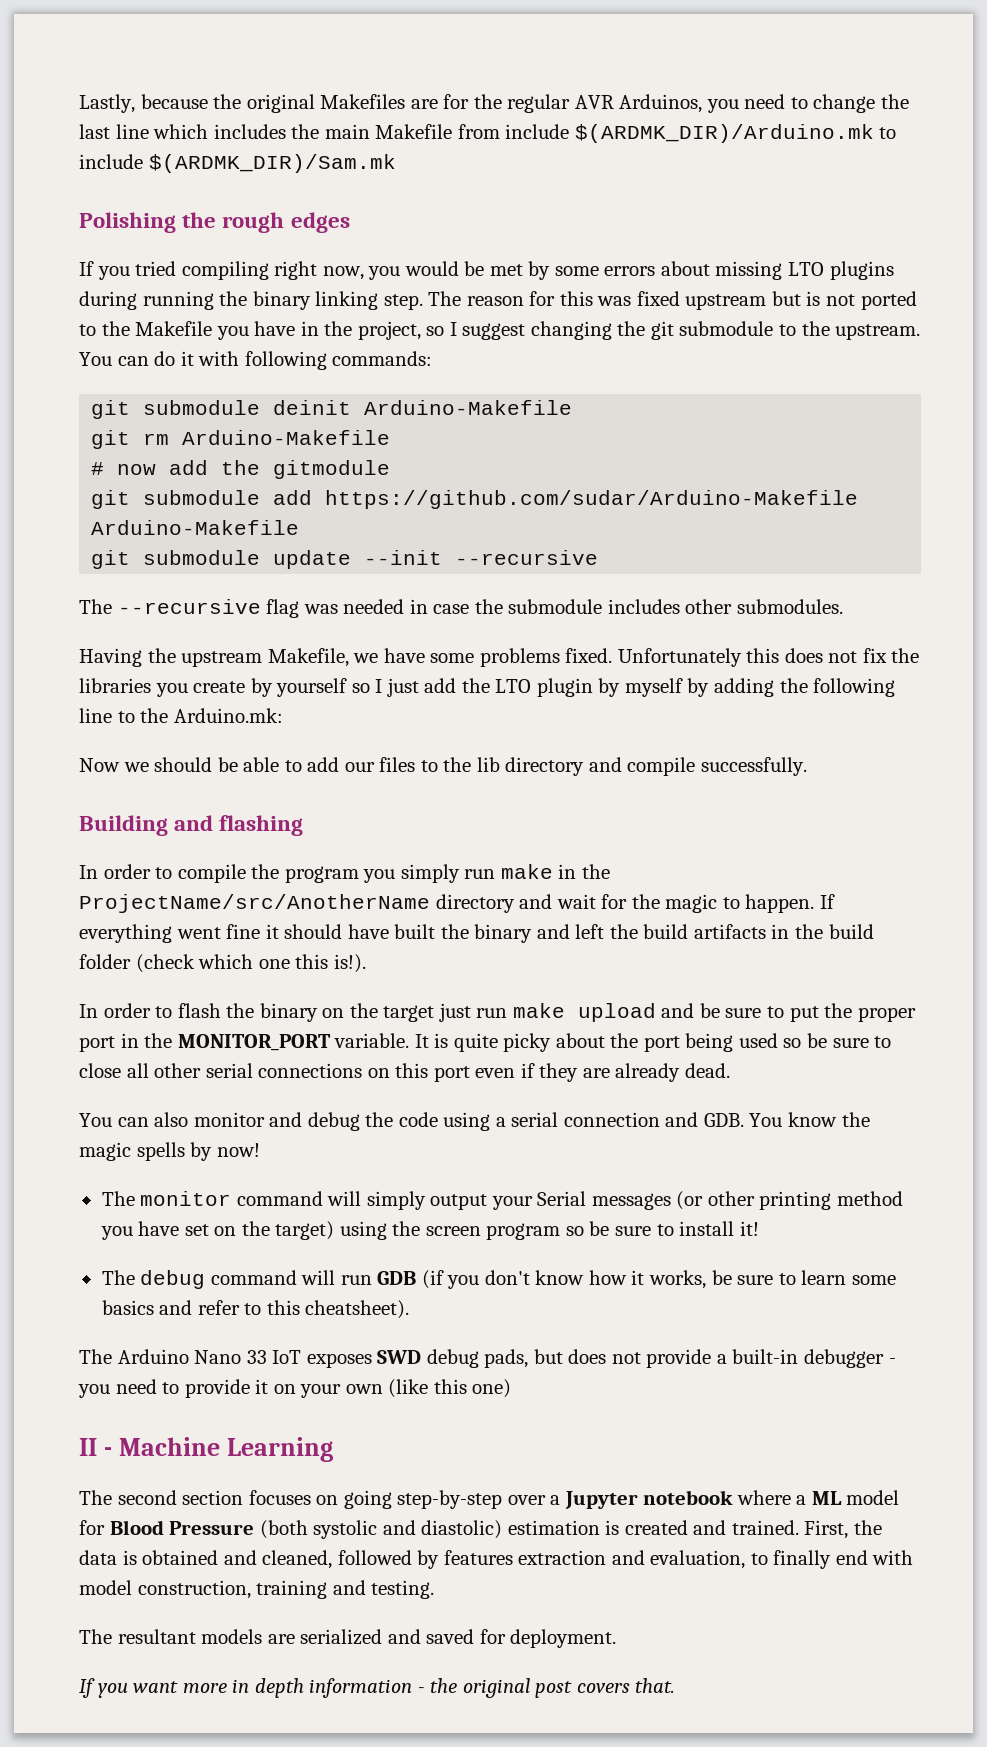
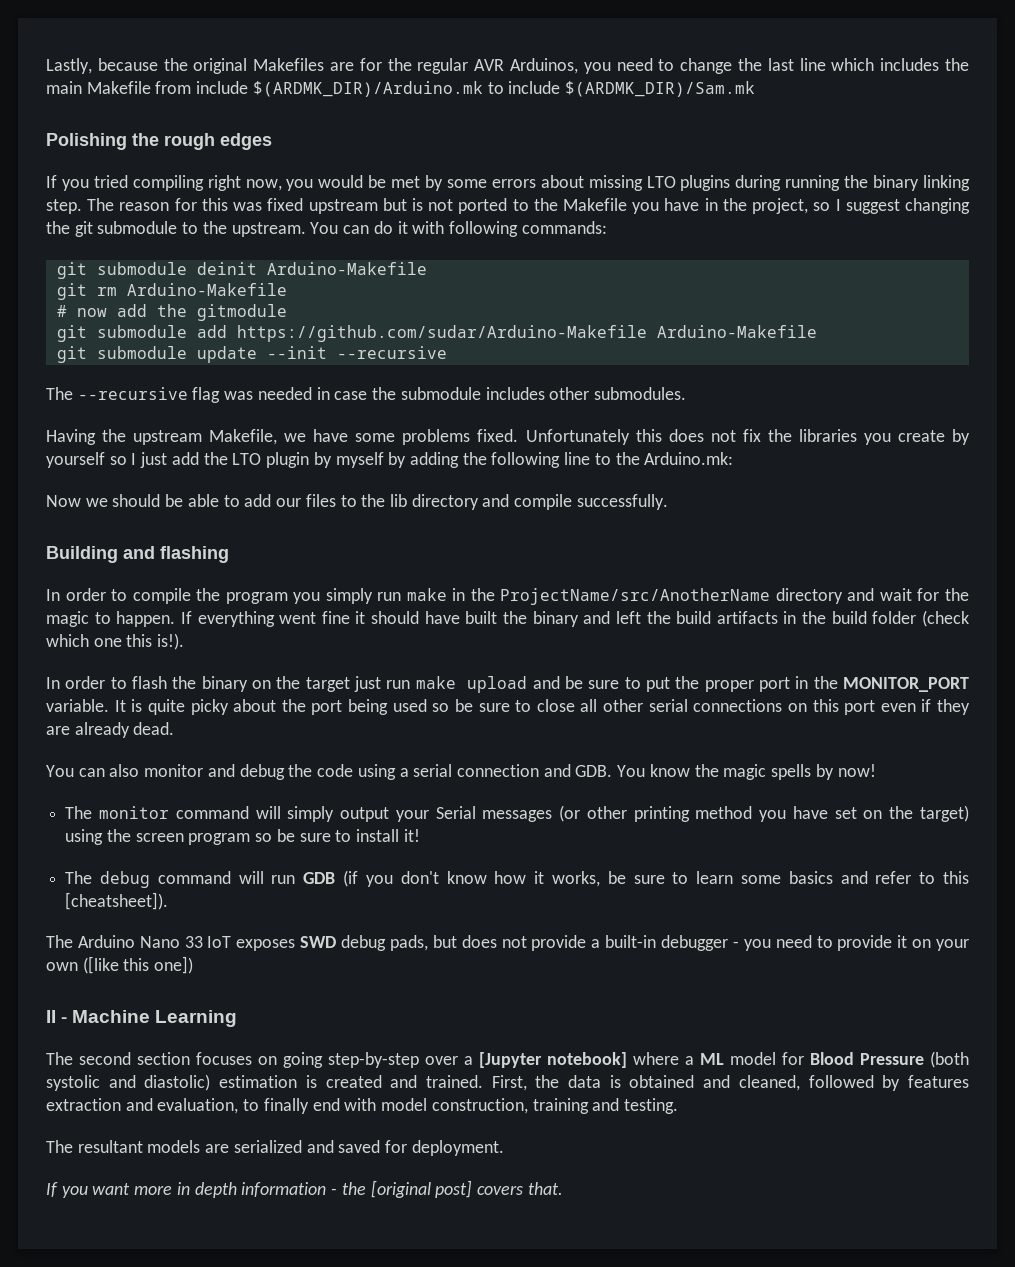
[305,1300,410,1319] cheatsheet). -> [65,892,169,910] [cheatsheet]).
[388,1379,512,1398] (like this one) -> [82,956,194,974] ([like this one])
[564,1490,734,1509] Jupyter notebook -> [479,1052,627,1068] [Jupyter notebook]
[462,1678,573,1698] original post -> [370,1180,473,1198] [original post]

